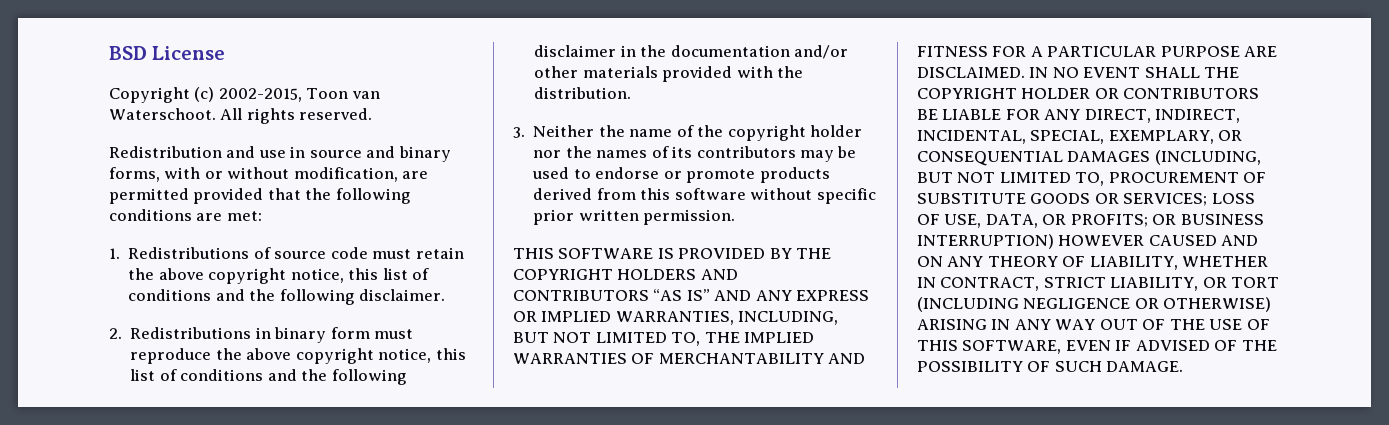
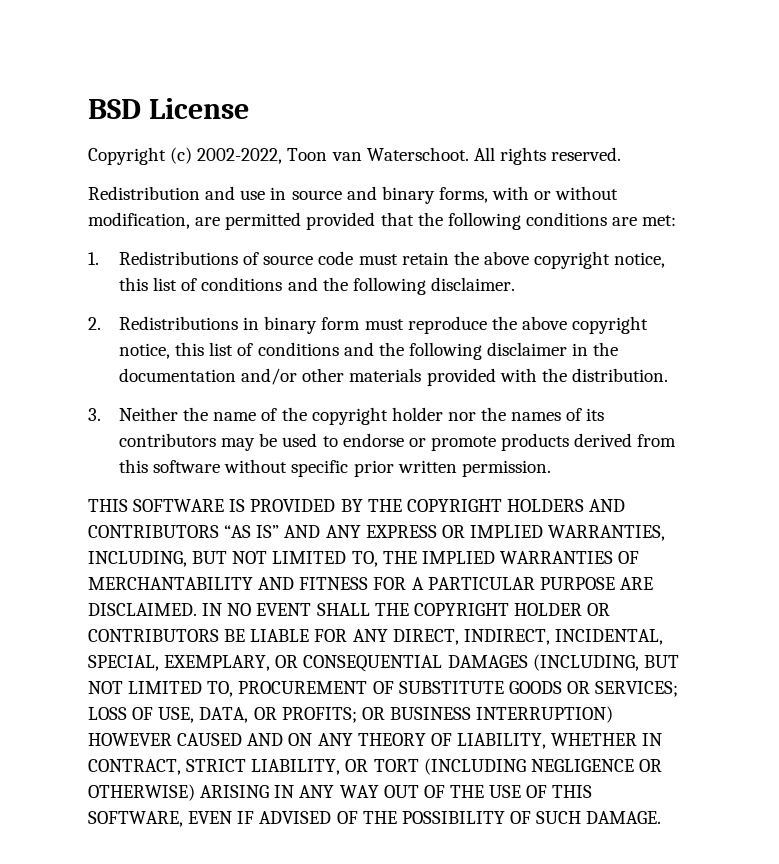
[218,88,302,102] 2002-2015, -> [197,148,283,164] 2002-2022,

